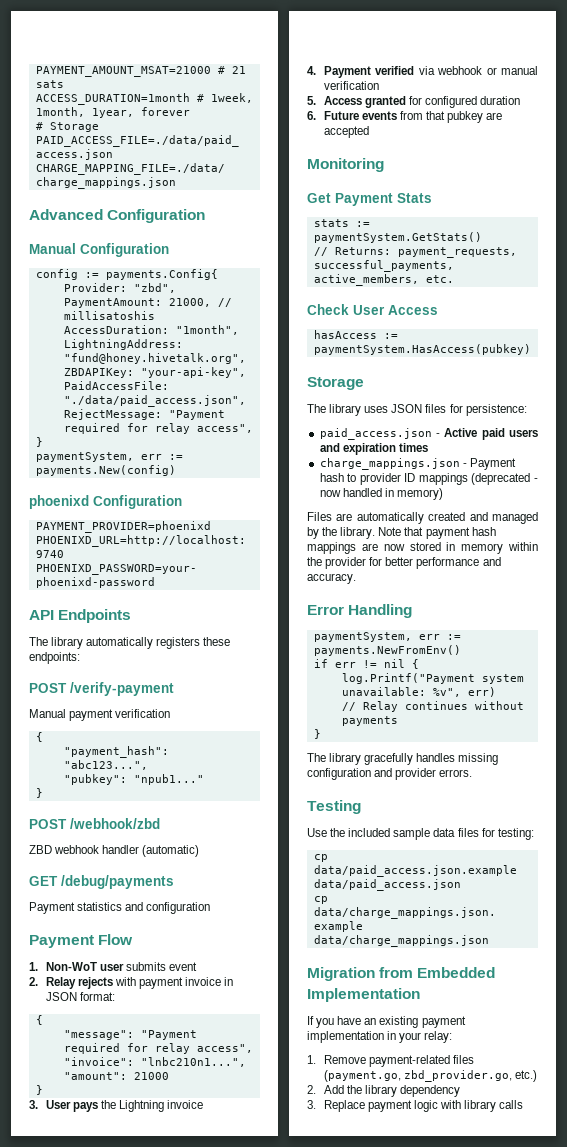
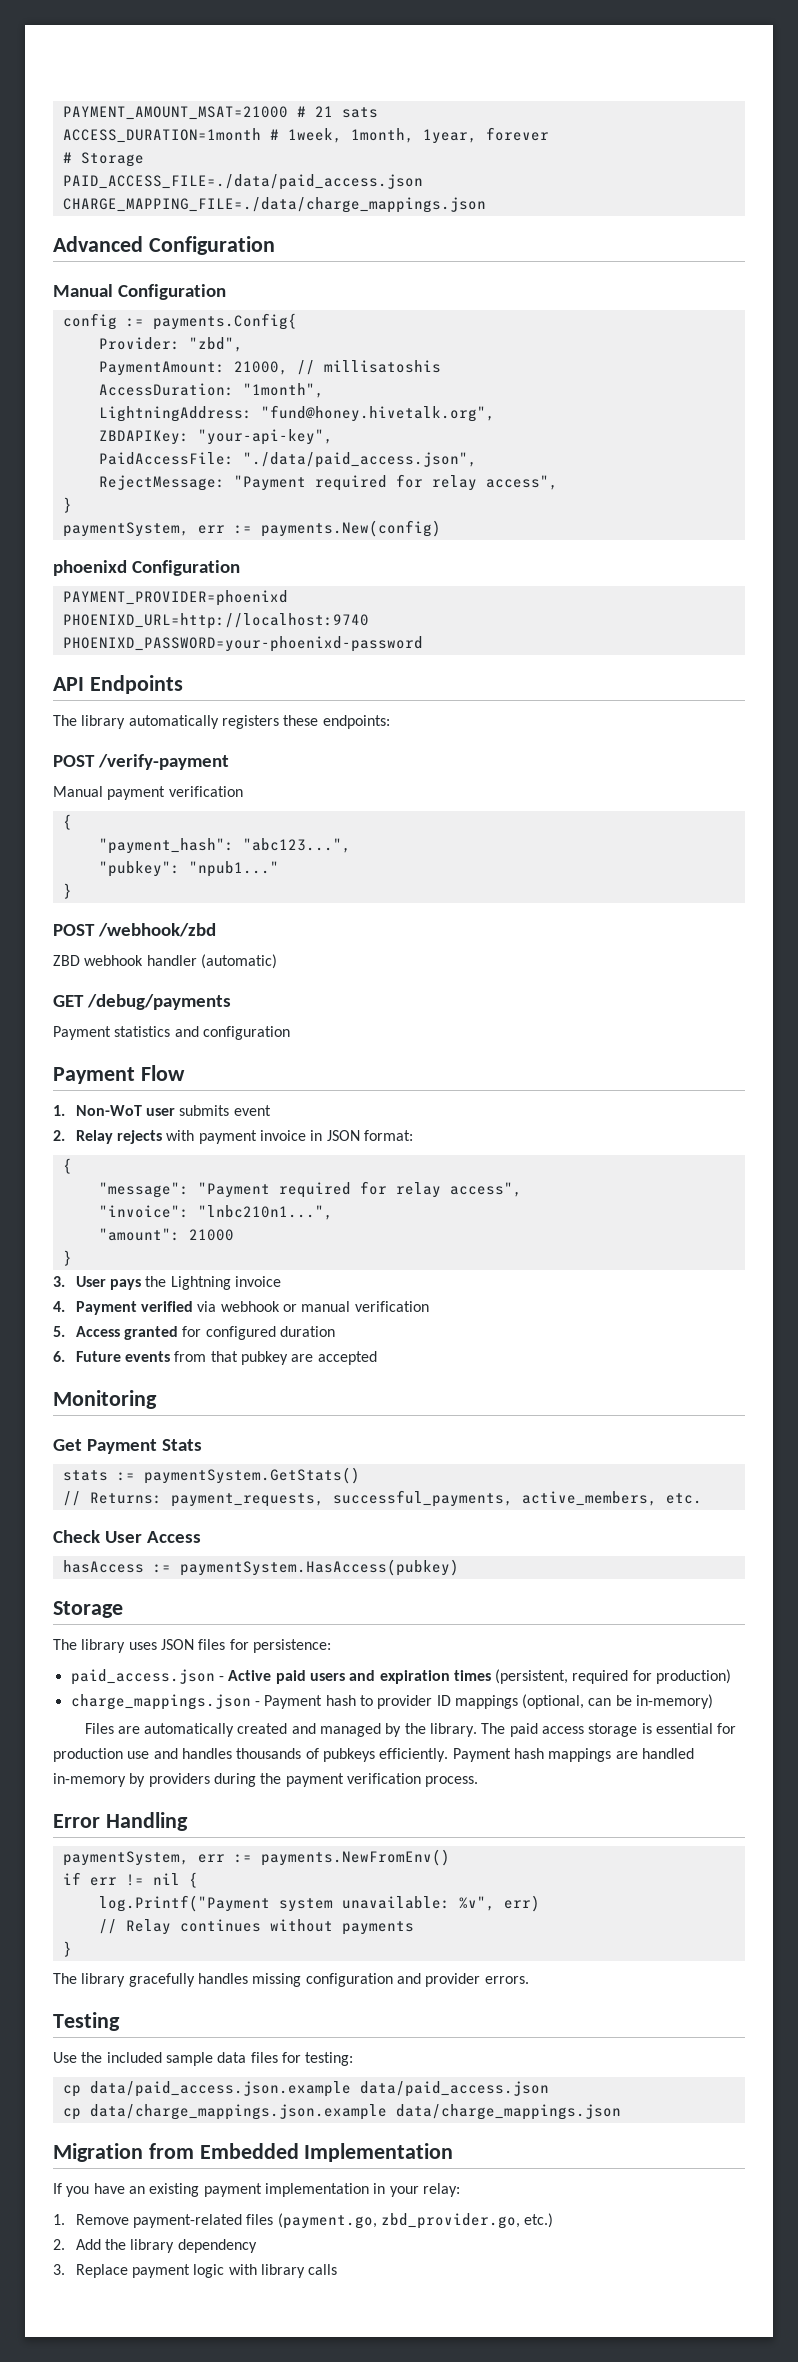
(428, 447) none -> [495,1669,732,1684] (persistent, required for production)
[471,473,538,485] [319,488,443,500] (deprecated - now handled in memory) -> [522,1694,714,1709] (optional, can be in-memory)
[378,527,496,539] [307,542,538,554] [307,557,501,569] [307,573,356,584] Note that payment hash mappings are now stored in memory within the provider for better performance and accuracy. -> [481,1723,737,1737] [53,1748,694,1762] [53,1773,479,1787] The paid access storage is essential for production use and handles thousands of pubkeys efficiently. Payment hash mappings are handled in-memory by providers during the payment verification process.

